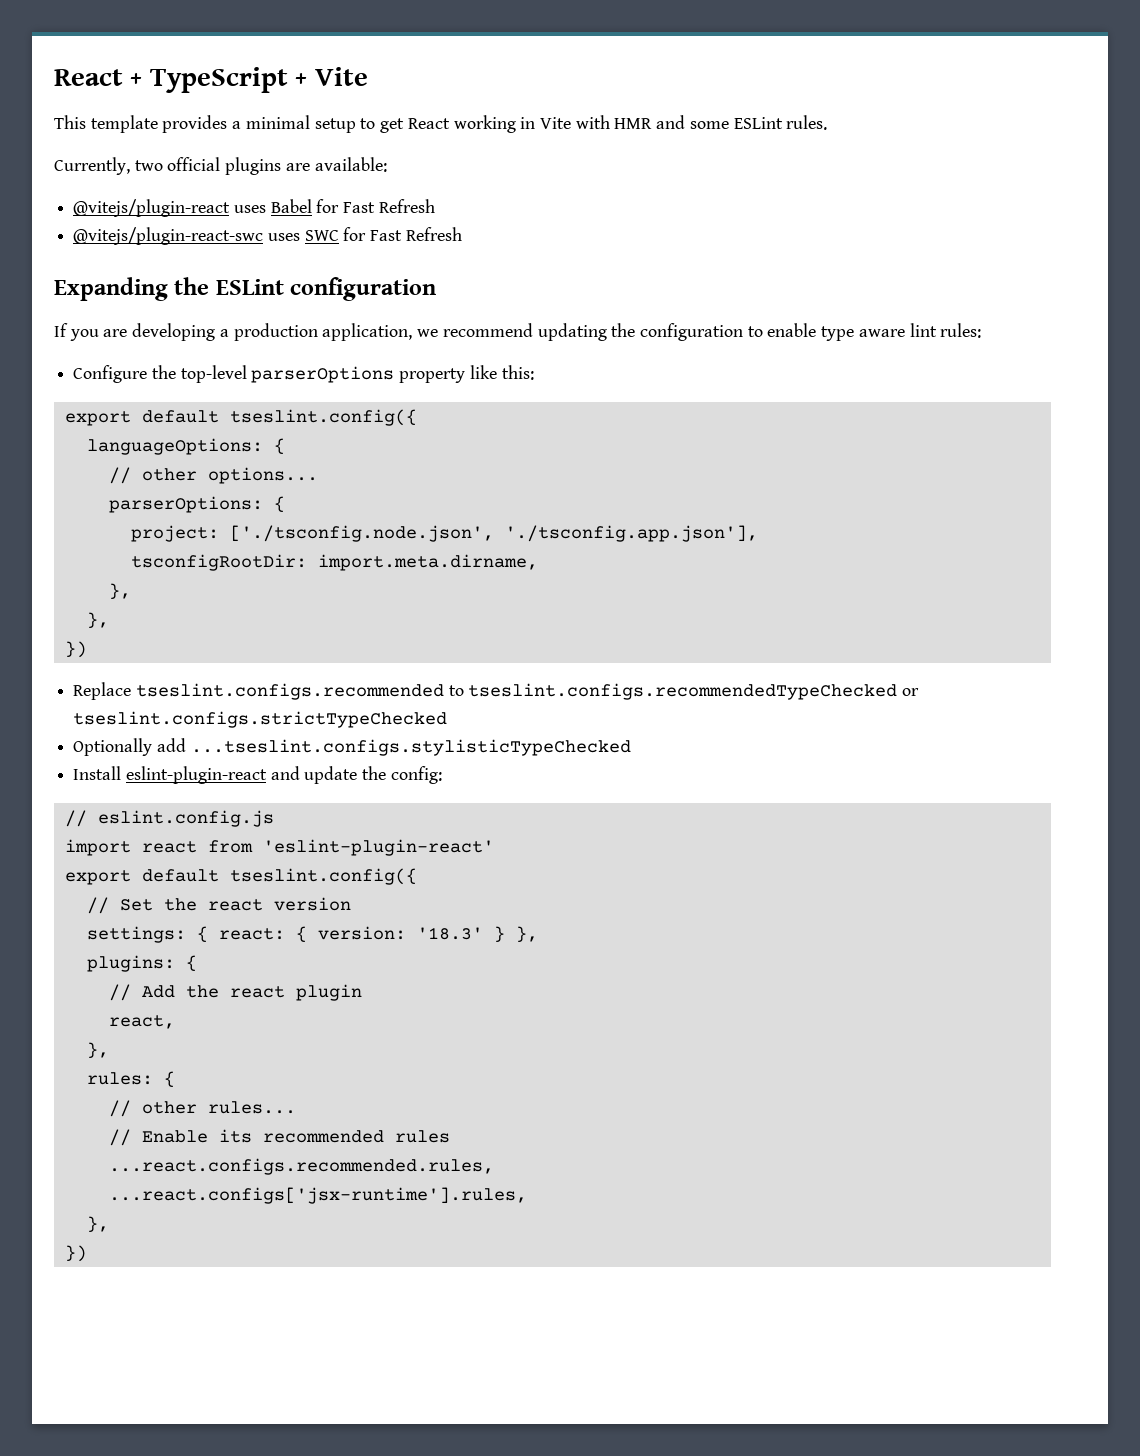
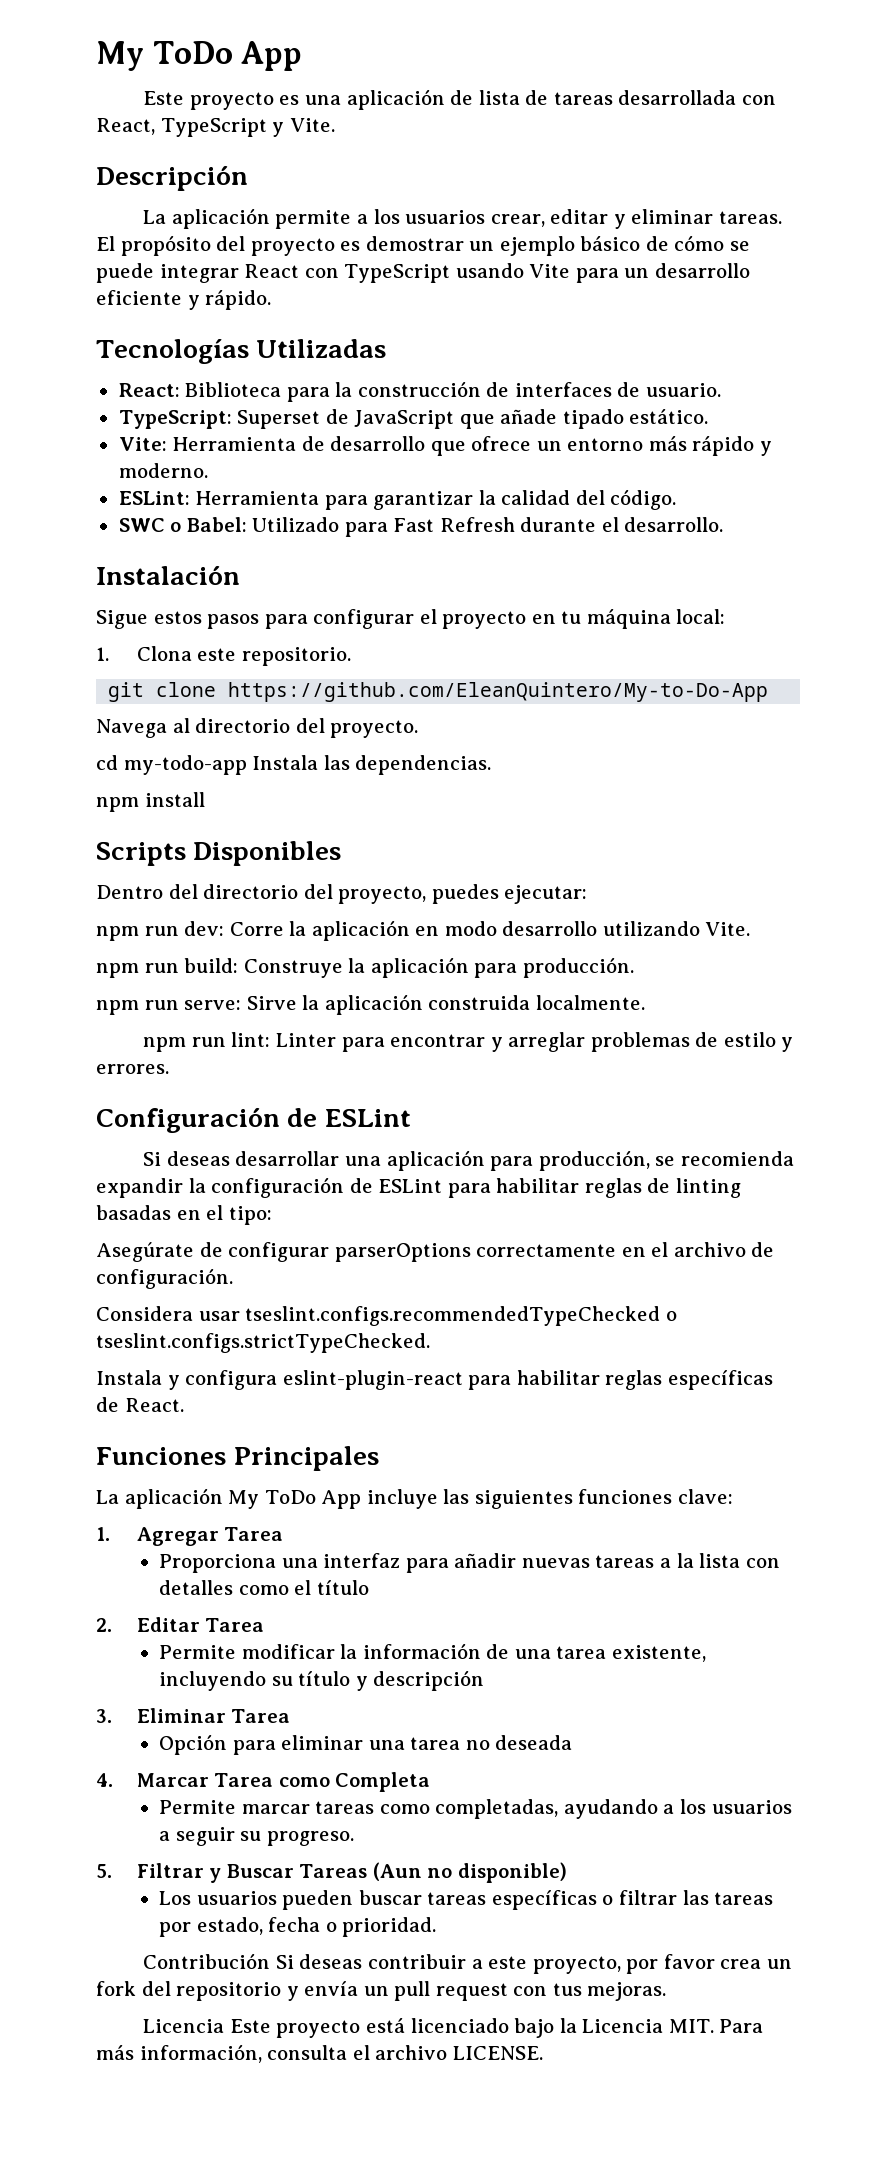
[54,67,368,93] [54,115,828,133] [54,157,387,175] [73,199,435,217] [73,227,462,245] [54,277,437,301] [54,323,982,341] [73,365,534,383] [64,409,417,426] [86,438,285,455] [108,467,318,484] [108,496,285,513] [130,525,758,542] [130,554,538,571] [108,583,131,600] [86,612,109,629] [64,641,87,658] [73,682,920,700] [73,711,448,728] [73,738,631,756] [73,766,442,784] [64,810,274,827] [64,839,494,856] [64,868,417,885] [86,897,351,914] [86,926,538,943] [86,955,197,972] [108,984,362,1001] [108,1015,175,1029] [86,1042,109,1059] [86,1071,175,1088] [108,1100,296,1117] [108,1129,450,1146] [108,1158,494,1175] [108,1187,527,1204] [86,1216,109,1233] [64,1245,87,1262] React + TypeScript + Vite // This template provides a minimal setup to get React working in Vite with HMR and some ESLint rules. // Currently, two official plugins are available: // @vitejs/plugin-react uses Babel for Fast Refresh // @vitejs/plugin-react-swc uses SWC for Fast Refresh // Expanding the ESLint configuration // If you are developing a production application, we recommend updating the configuration to enable type aware lint rules: // Configure the top-level parserOptions property like this: // export default tseslint.config({ // languageOptions: { // // other options... // parserOptions: { // project: ['./tsconfig.node.json', './tsconfig.app.json'], // tsconfigRootDir: import.meta.dirname, // }, // }, // }) // Replace tseslint.configs.recommended to tseslint.configs.recommendedTypeChecked or tseslint.configs.strictTypeChecked // Optionally add ...tseslint.configs.stylisticTypeChecked // Install eslint-plugin-react and update the config: // // eslint.config.js // import react from 'eslint-plugin-react' // export default tseslint.config({ // // Set the react version // settings: { react: { version: '18.3' } }, // plugins: { // // Add the react plugin // react, // }, // rules: { // // other rules... // // Enable its recommended rules // ...react.configs.recommended.rules, // ...react.configs['jsx-runtime'].rules, // }, // }) -> [96,41,303,71] [143,89,776,110] [96,118,335,137] [96,165,248,191] [143,208,782,229] [96,235,750,256] [96,263,750,283] [96,290,272,310] [96,339,387,364] [118,381,721,402] [118,409,709,429] [118,436,772,456] [118,463,208,478] [118,489,677,510] [118,517,724,537] [96,565,240,585] [96,609,726,629] [96,646,351,666] [108,682,769,702] [96,718,419,738] [96,755,492,775] [96,792,205,812] [96,841,342,866] [96,884,588,904] [96,920,751,941] [96,957,634,978] [96,994,645,1015] [143,1032,794,1052] [96,1064,169,1074] [96,1107,411,1133] [143,1150,794,1171] [96,1177,741,1198] [96,1205,272,1225] [96,1242,775,1262] [96,1268,233,1289] [96,1306,677,1326] [96,1333,430,1353] [96,1370,773,1390] [96,1397,184,1412] [96,1446,380,1471] [96,1488,733,1509] [96,1527,284,1546] [159,1553,780,1573] [159,1580,369,1595] [96,1617,265,1632] [159,1643,707,1662] [159,1670,485,1691] [96,1708,291,1723] [159,1734,573,1755] [96,1772,431,1792] [159,1799,792,1819] [159,1827,354,1846] [96,1862,567,1883] [159,1890,774,1910] [159,1917,437,1937] [143,1953,792,1974] [96,1981,667,2001] [143,2018,764,2038] [96,2044,543,2063] My ToDo App // Este proyecto es una aplicación de lista de tareas desarrollada con React, TypeScript y Vite. // Descripción // La aplicación permite a los usuarios crear, editar y eliminar tareas. El propósito del proyecto es demostrar un ejemplo básico de cómo se puede integrar React con TypeScript usando Vite para un desarrollo eficiente y rápido. // Tecnologías Utilizadas // React: Biblioteca para la construcción de interfaces de usuario. // TypeScript: Superset de JavaScript que añade tipado estático. // Vite: Herramienta de desarrollo que ofrece un entorno más rápido y moderno. // ESLint: Herramienta para garantizar la calidad del código. // SWC o Babel: Utilizado para Fast Refresh durante el desarrollo. // Instalación // Sigue estos pasos para configurar el proyecto en tu máquina local: // 1. Clona este repositorio. // git clone https://github.com/EleanQuintero/My-to-Do-App // Navega al directorio del proyecto. // cd my-todo-app Instala las dependencias. // npm install // Scripts Disponibles // Dentro del directorio del proyecto, puedes ejecutar: // npm run dev: Corre la aplicación en modo desarrollo utilizando Vite. // npm run build: Construye la aplicación para producción. // npm run serve: Sirve la aplicación construida localmente. // npm run lint: Linter para encontrar y arreglar problemas de estilo y errores. // Configuración de ESLint // Si deseas desarrollar una aplicación para producción, se recomienda expandir la configuración de ESLint para habilitar reglas de linting basadas en el tipo: // Asegúrate de configurar parserOptions correctamente en el archivo de configuración. // Considera usar tseslint.configs.recommendedTypeChecked o tseslint.configs.strictTypeChecked. // Instala y configura eslint-plugin-react para habilitar reglas específicas de React. // Funciones Principales // La aplicación My ToDo App incluye las siguientes funciones clave: // 1. Agregar Tarea // Proporciona una interfaz para añadir nuevas tareas a la lista con detalles como el título // 2. Editar Tarea // Permite modificar la información de una tarea existente, incluyendo su título y descripción // 3. Eliminar Tarea // Opción para eliminar una tarea no deseada // 4. Marcar Tarea como Completa // Permite marcar tareas como completadas, ayudando a los usuarios a seguir su progreso. // 5. Filtrar y Buscar Tareas (Aun no disponible) // Los usuarios pueden buscar tareas específicas o filtrar las tareas por estado, fecha o prioridad. // Contribución Si deseas contribuir a este proyecto, por favor crea un fork del repositorio y envía un pull request con tus mejoras. // Licencia Este proyecto está licenciado bajo la Licencia MIT. Para más información, consulta el archivo LICENSE.

